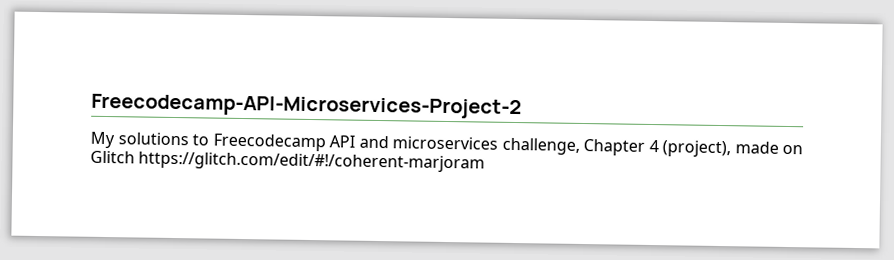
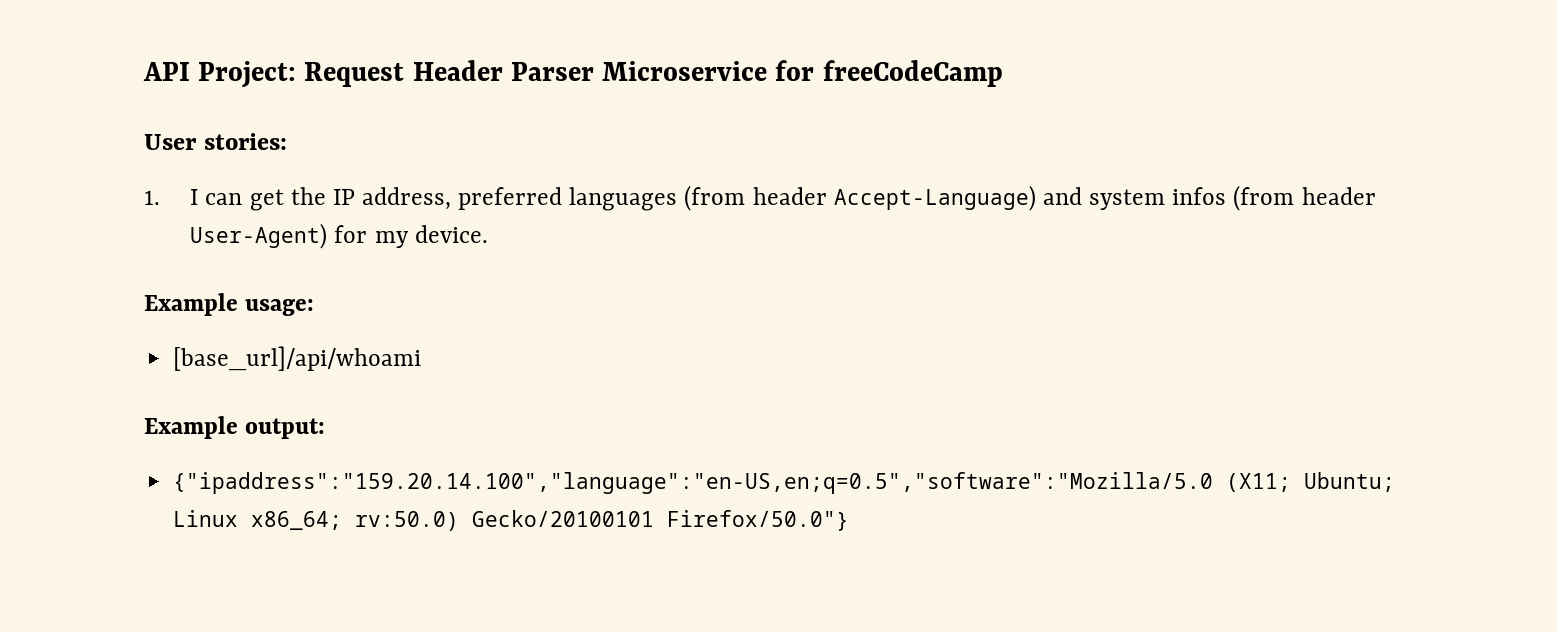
[91,93,522,120] [90,131,803,158] [90,150,486,173] Freecodecamp-API-Microservices-Project-2 // My solutions to Freecodecamp API and microservices challenge, Chapter 4 (project), made on Glitch https://glitch.com/edit/#!/coherent-marjoram -> [143,60,1003,88] [144,133,287,150] [144,185,1376,211] [190,223,488,249] [144,293,315,316] [173,346,422,371] [144,416,326,439] [173,472,1396,494] [173,510,850,531] API Project: Request Header Parser Microservice for freeCodeCamp // User stories: // 1. I can get the IP address, preferred languages (from header Accept-Language) and system infos (from header User-Agent) for my device. // Example usage: // [base_url]/api/whoami // Example output: // {"ipaddress":"159.20.14.100","language":"en-US,en;q=0.5","software":"Mozilla/5.0 (X11; Ubuntu; Linux x86_64; rv:50.0) Gecko/20100101 Firefox/50.0"}

